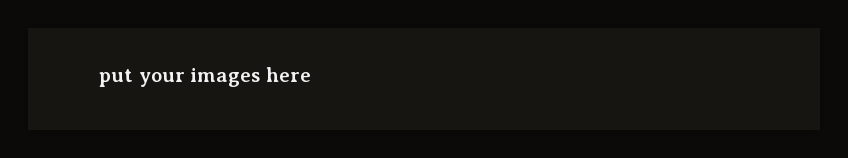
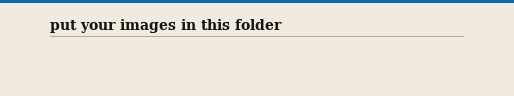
[265,67,311,82] here -> [181,19,282,30] in this folder

